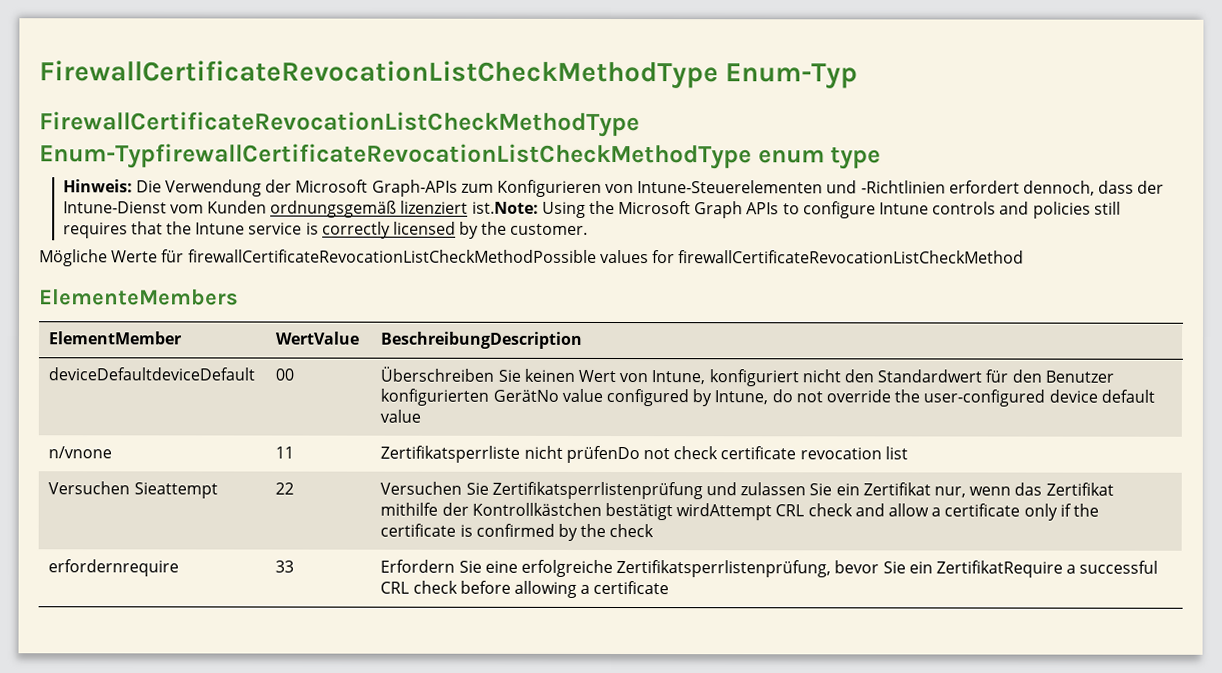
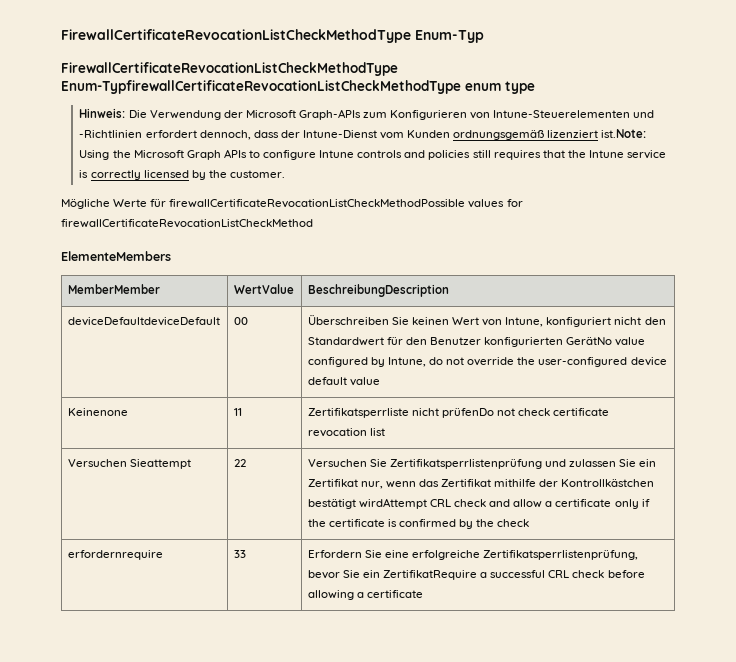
[48,331,183,345] ElementMember -> [67,284,160,294] MemberMember
[48,446,113,459] n/vnone -> [67,408,128,416] Keinenone

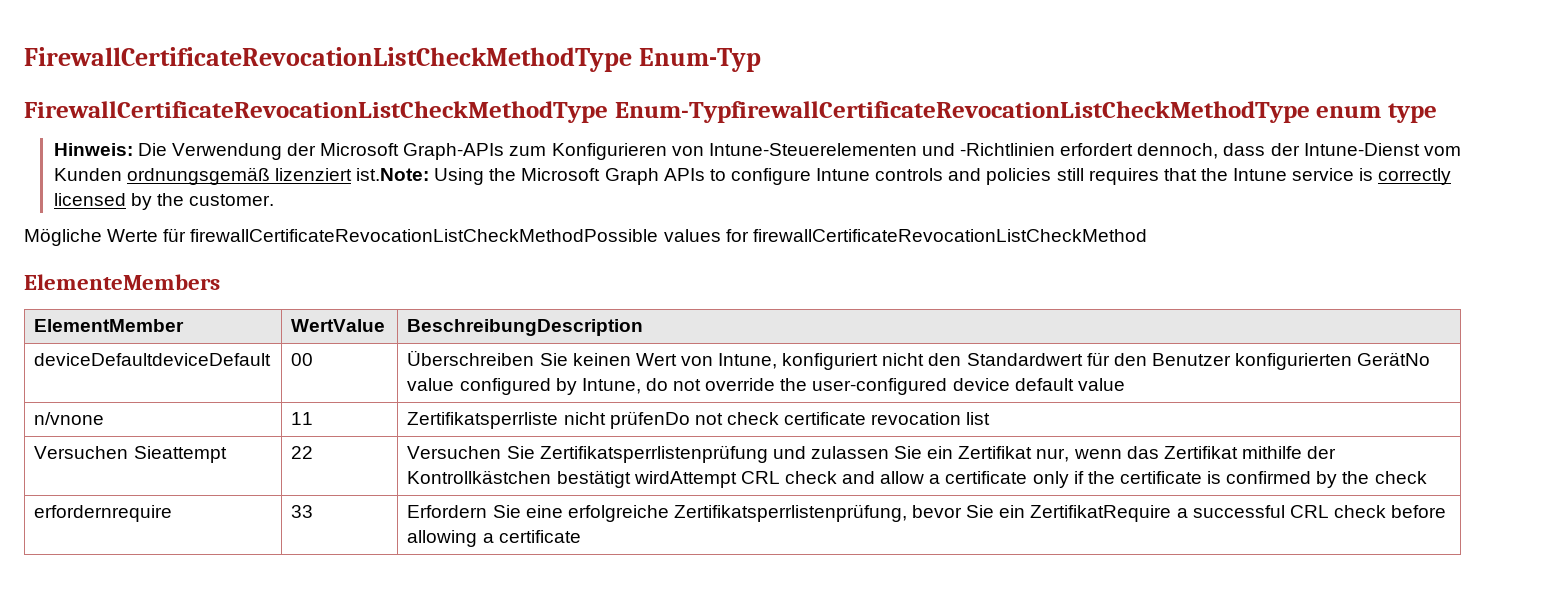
[67,284,160,294] MemberMember -> [34,319,185,332] ElementMember
[67,408,128,416] Keinenone -> [34,412,105,425] n/vnone

